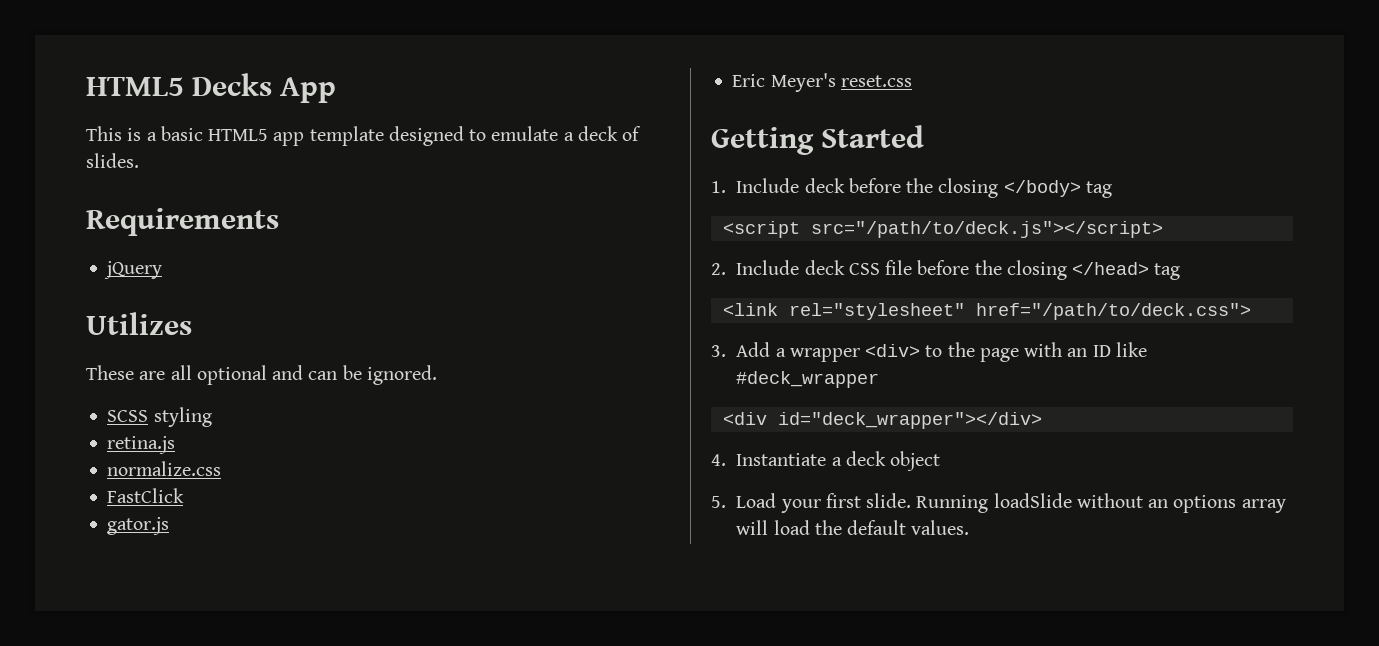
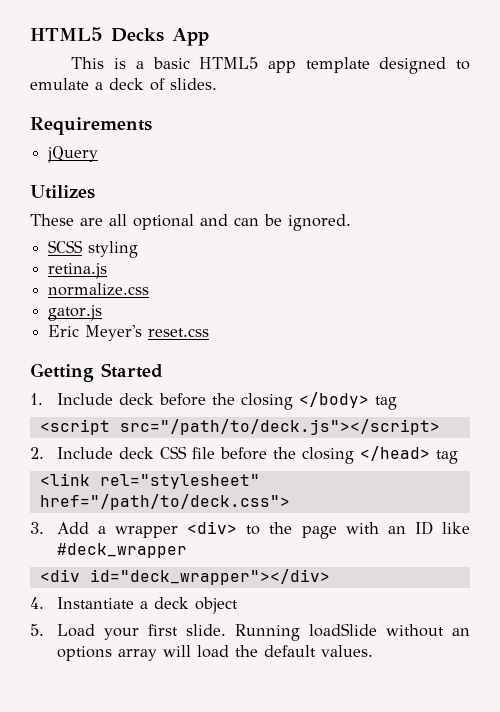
[107,488,185,503] // FastClick -> (150, 289) none

